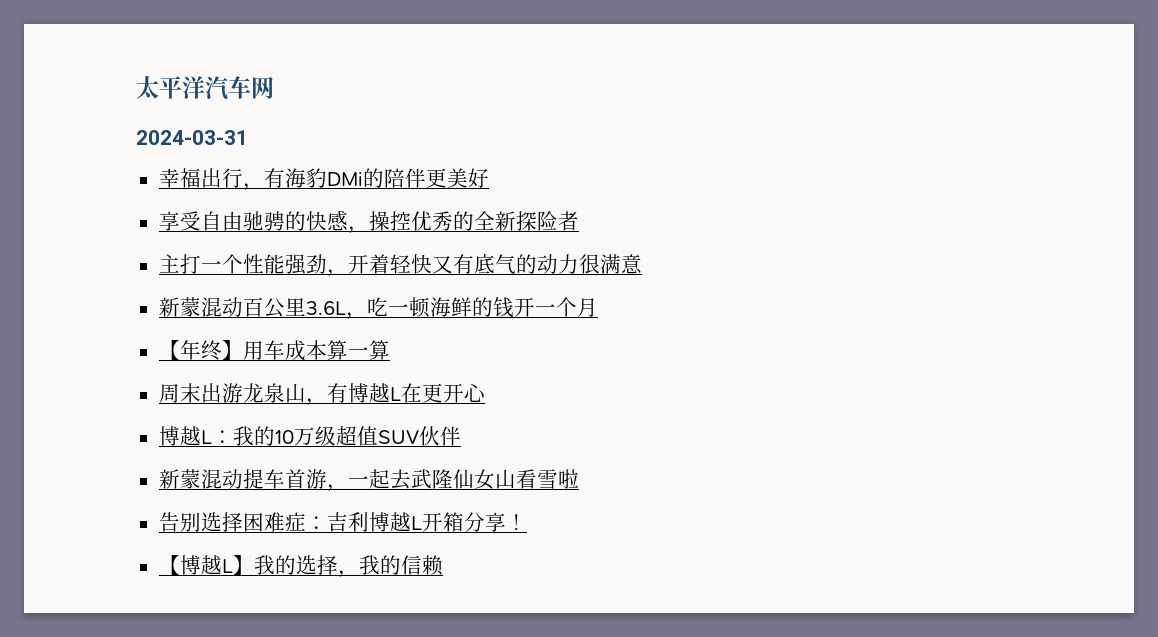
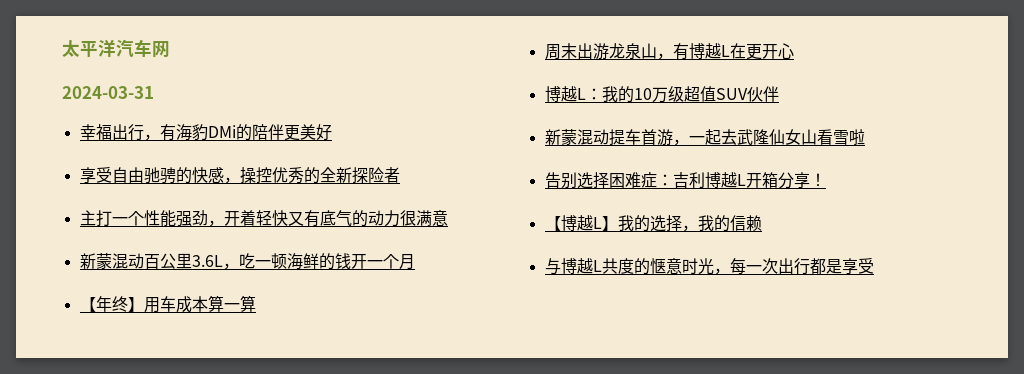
(443, 565) none -> [544,258,874,275] // 与博越L共度的惬意时光，每一次出行都是享受

